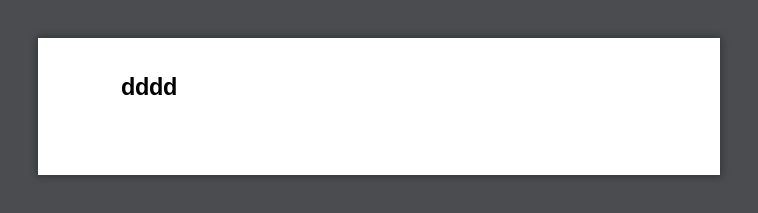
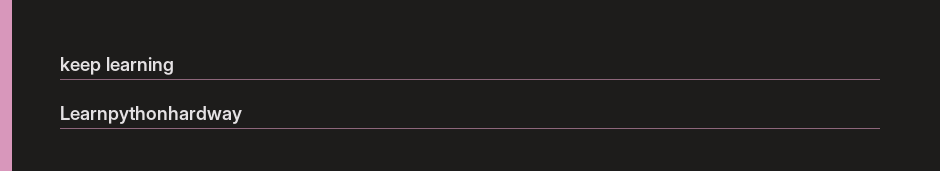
[121,77,177,95] dddd -> [60,57,174,75] [60,106,242,124] keep learning // Learnpythonhardway

